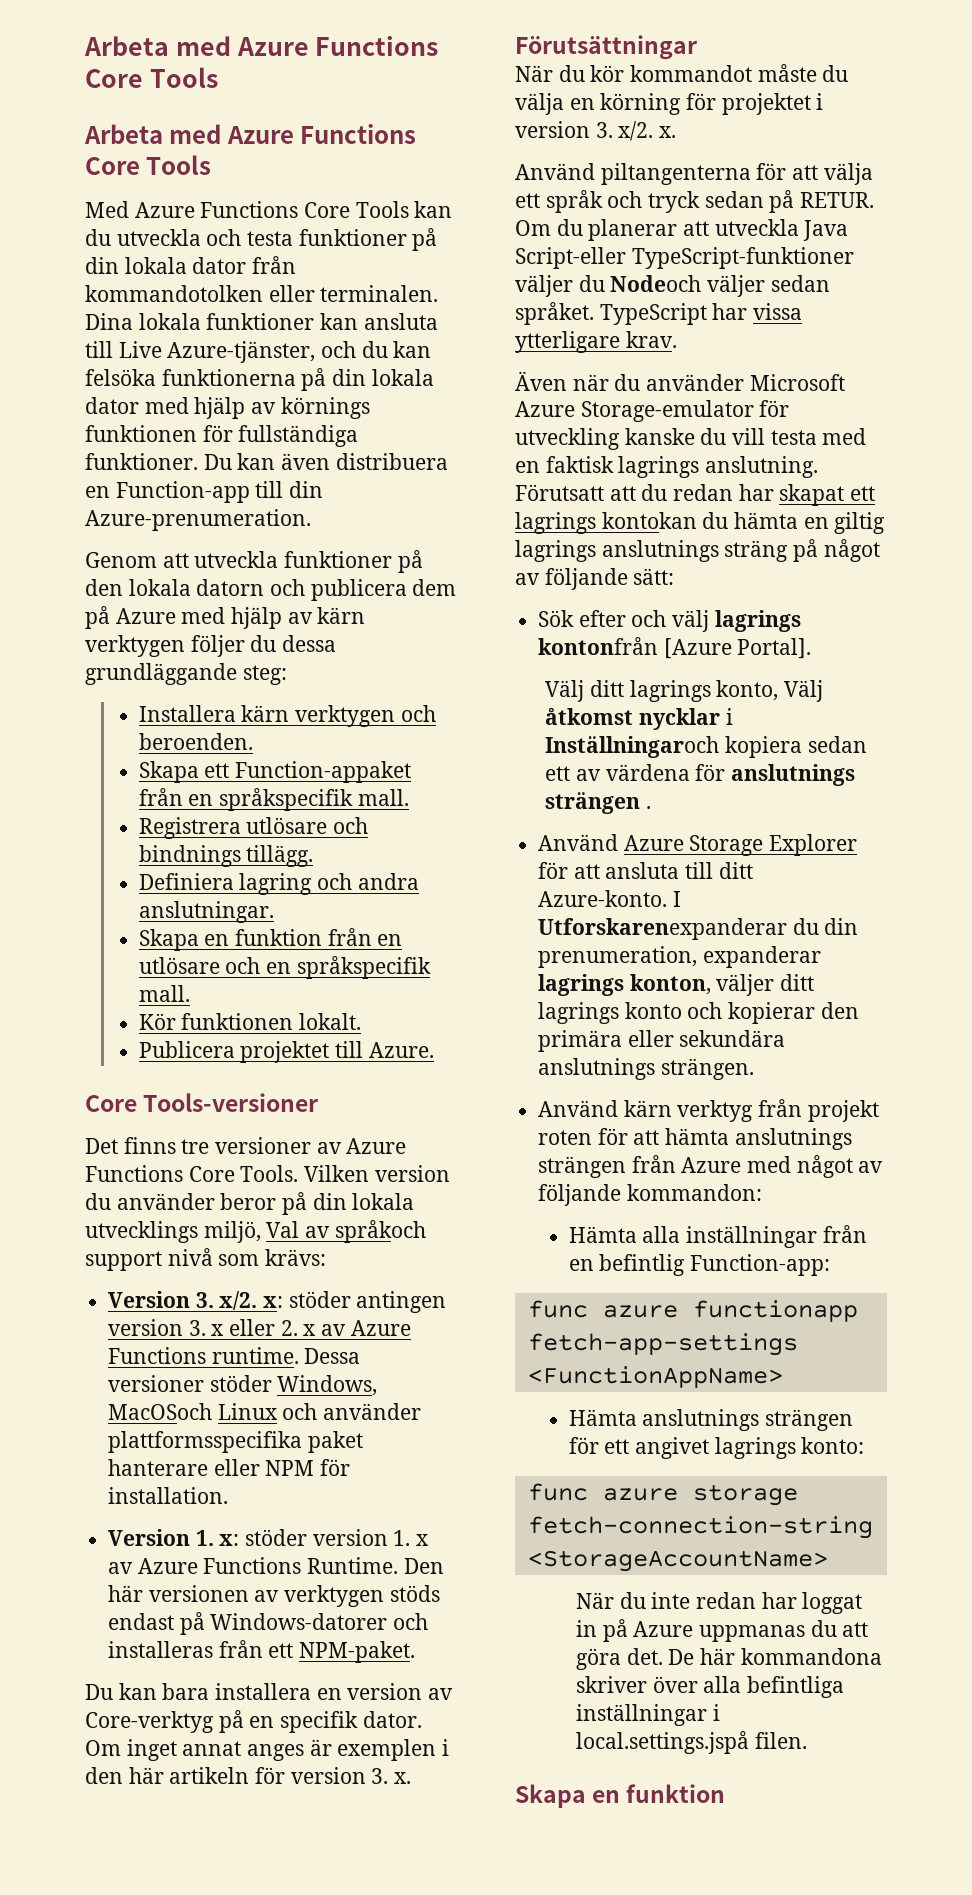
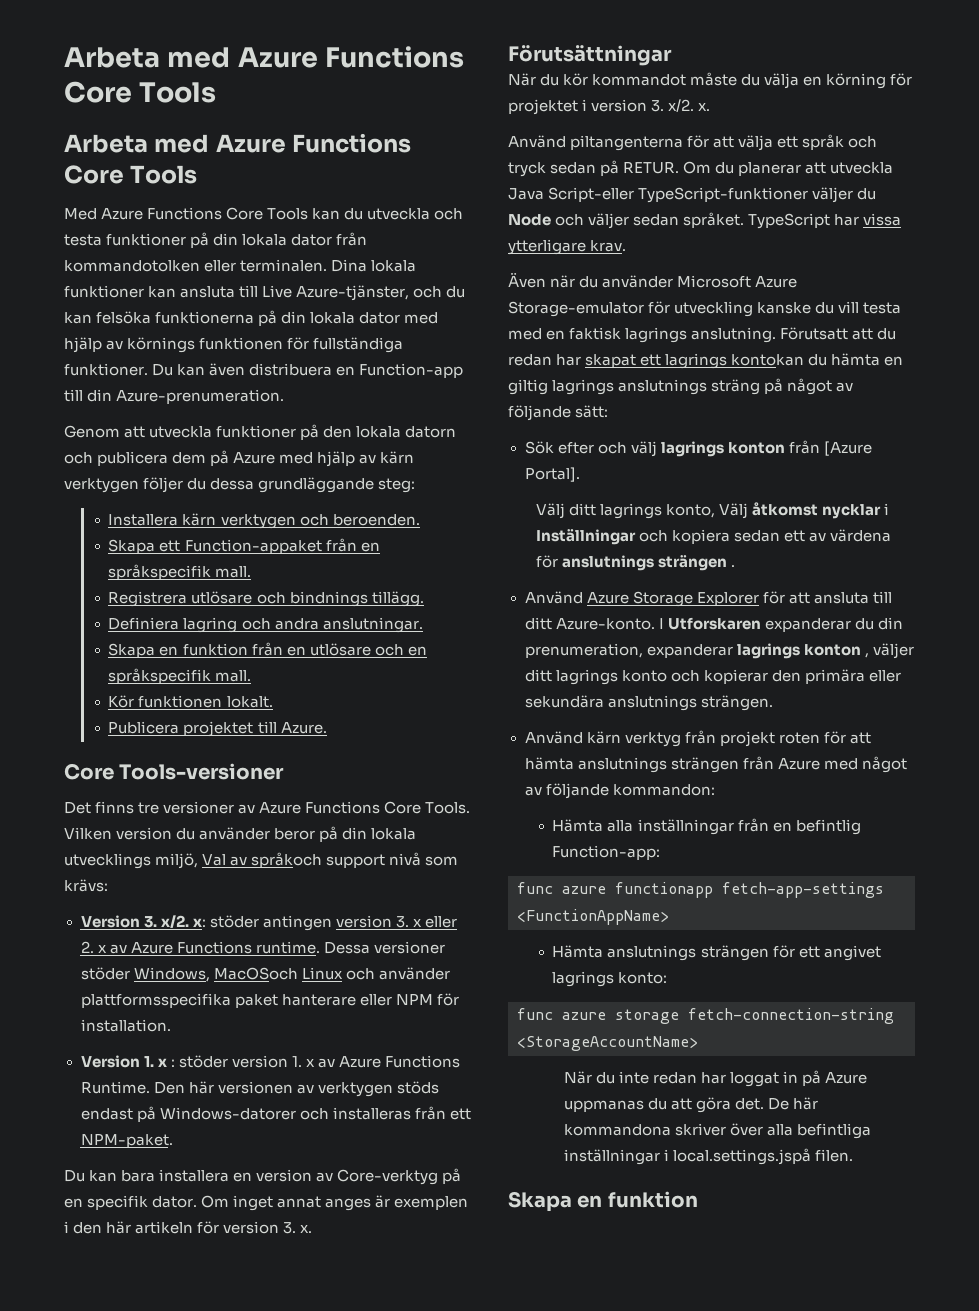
[219,1534,240,1546] x: -> [157,1058,175,1067] x :
[610,275,702,292] Nodeoch -> [508,214,585,226] Node och
[538,637,659,655] kontonfrån -> [727,440,820,454] konton från
[545,736,720,758] Inställningaroch -> [535,529,668,545] Inställningar och
[538,918,788,940] Utforskarenexpanderar -> [667,617,851,632] Utforskaren expanderar
[629,974,711,995] konton, -> [803,644,869,658] konton ,

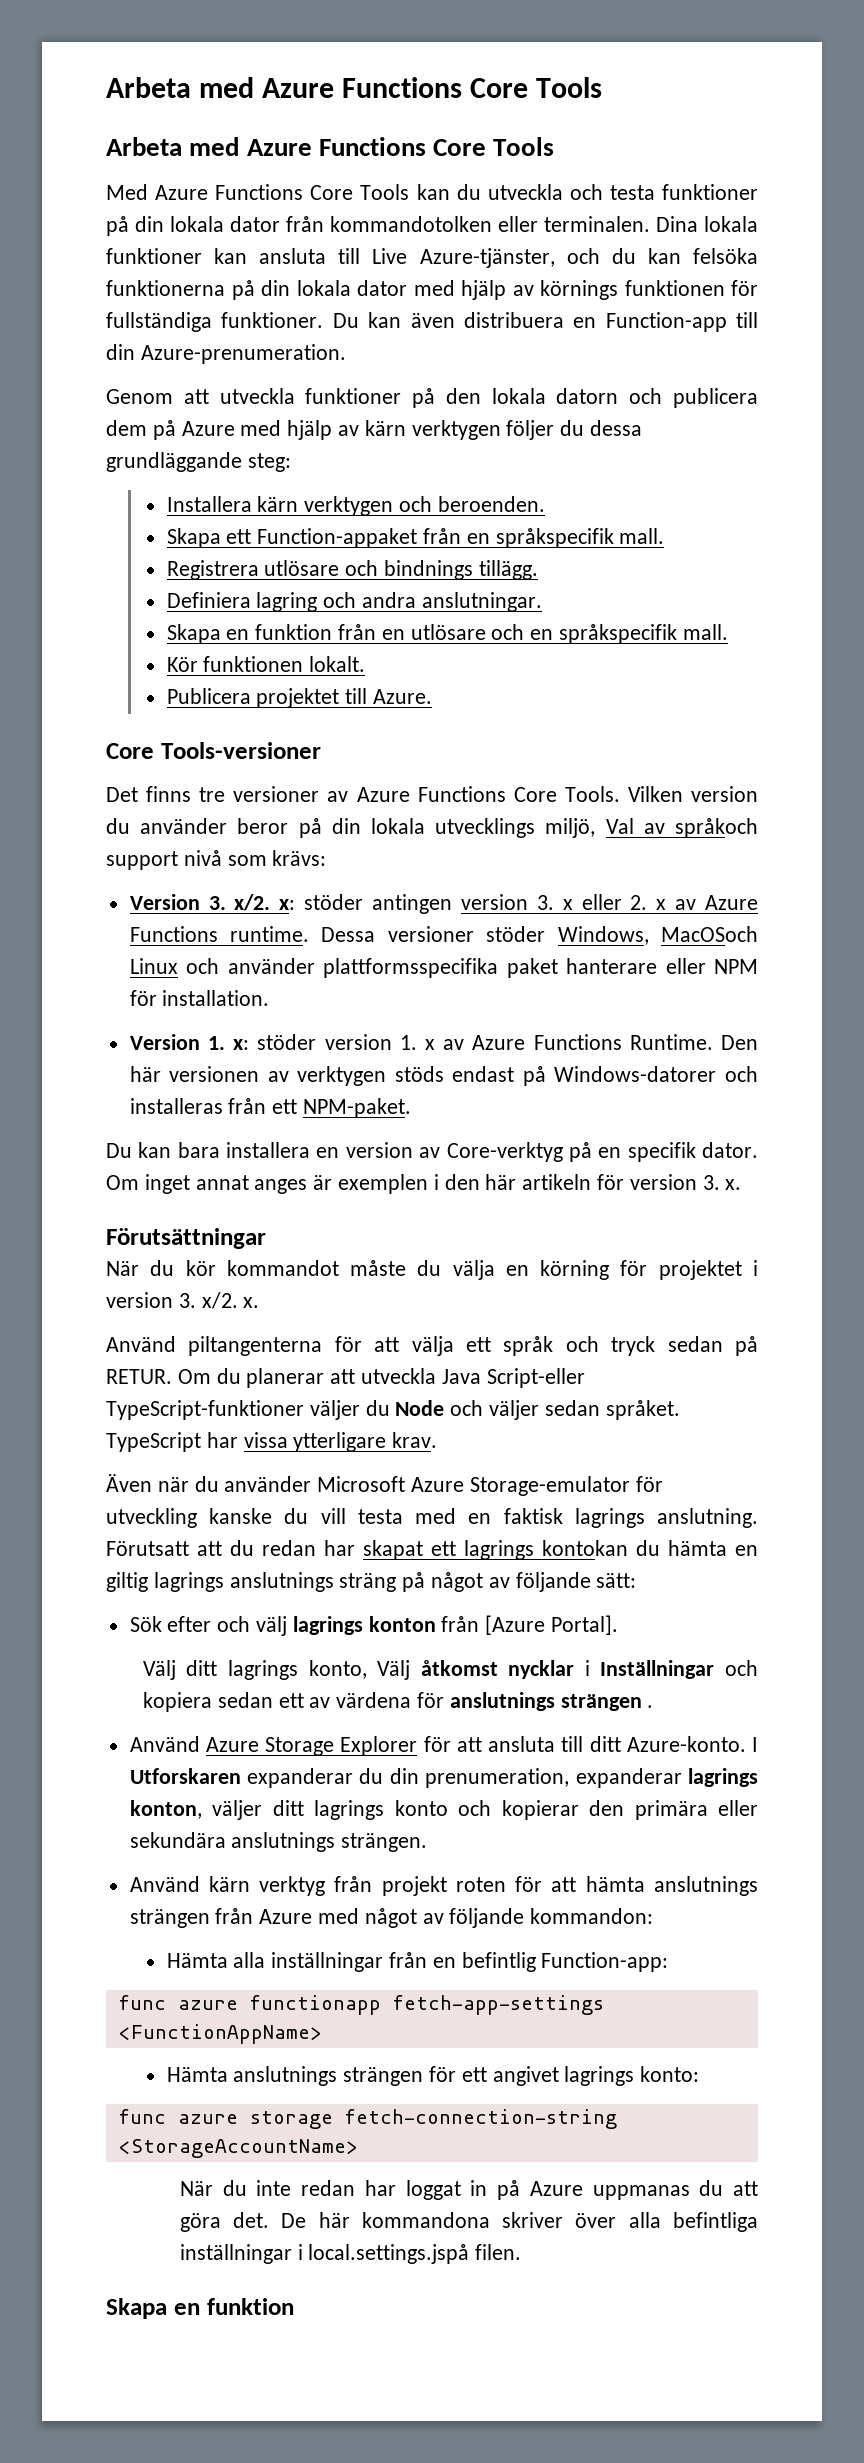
[157,1058,175,1067] x : -> [233,1039,250,1050] x:
[803,644,869,658] konton , -> [129,1800,202,1819] konton,

